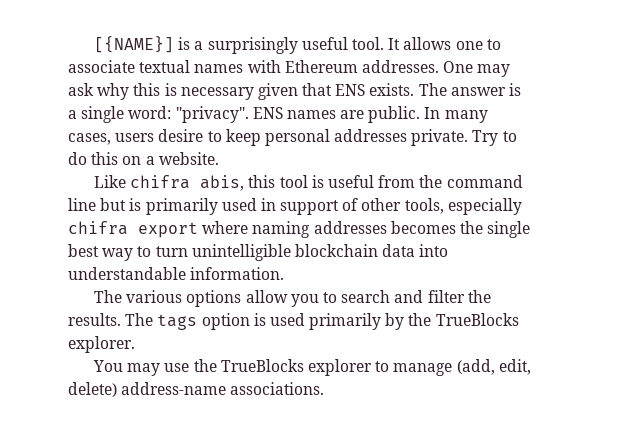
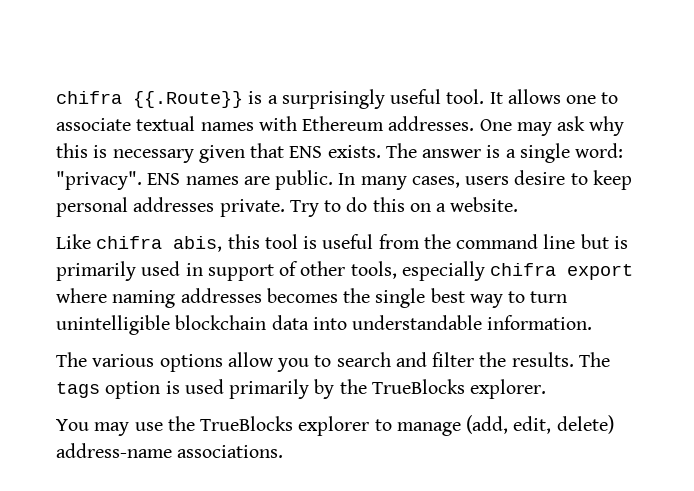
[94,36,175,53] [{NAME}] -> [56,91,243,108] chifra {{.Route}}

